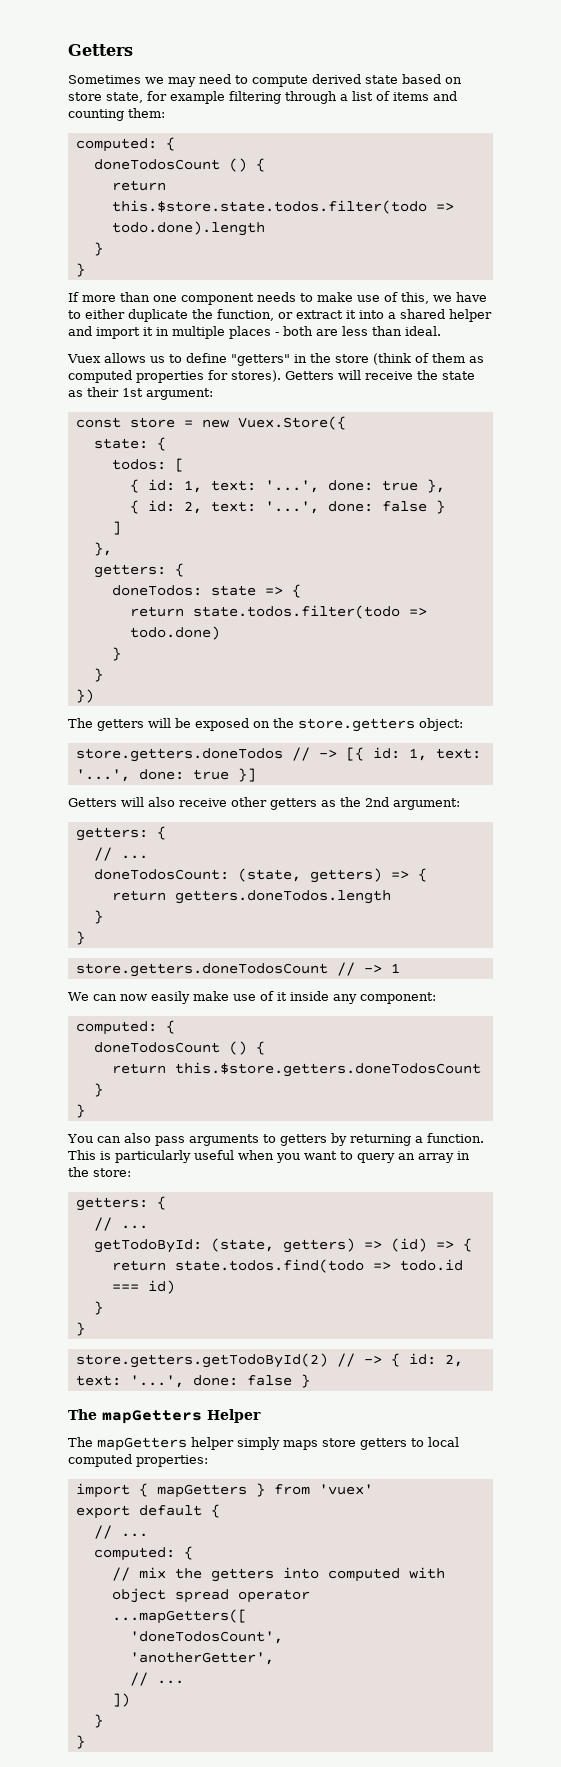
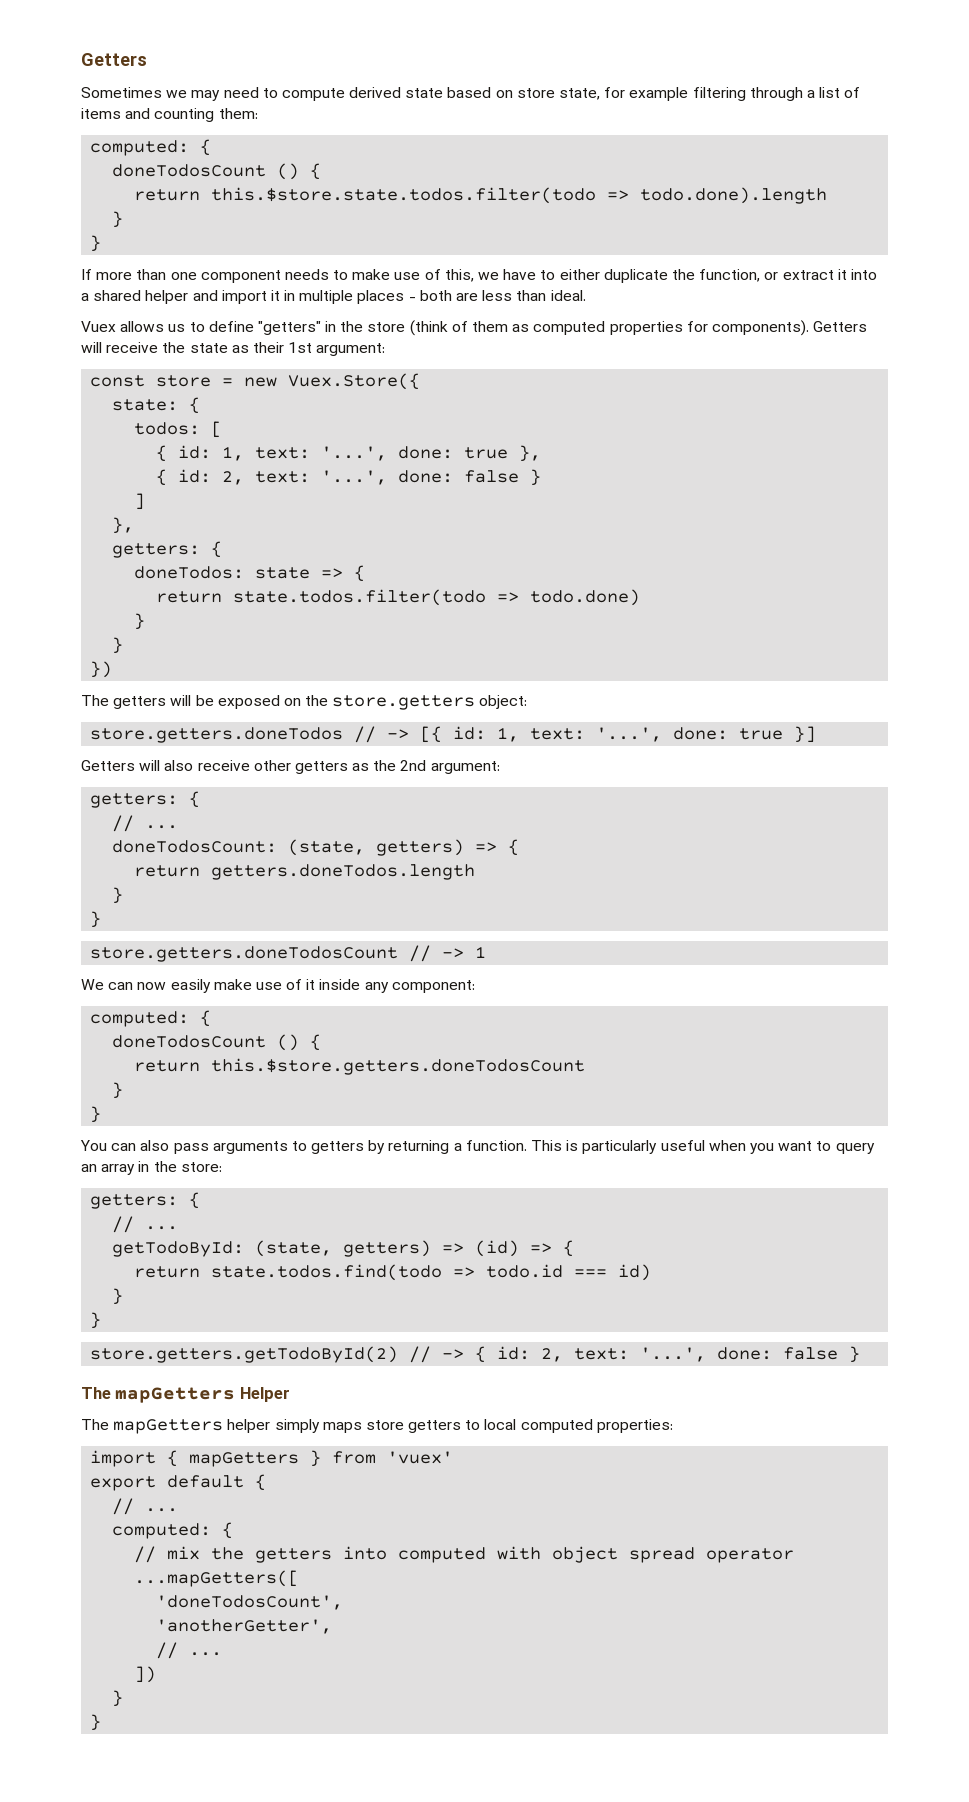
[231,370,281,382] stores). -> [711,320,809,336] components).

